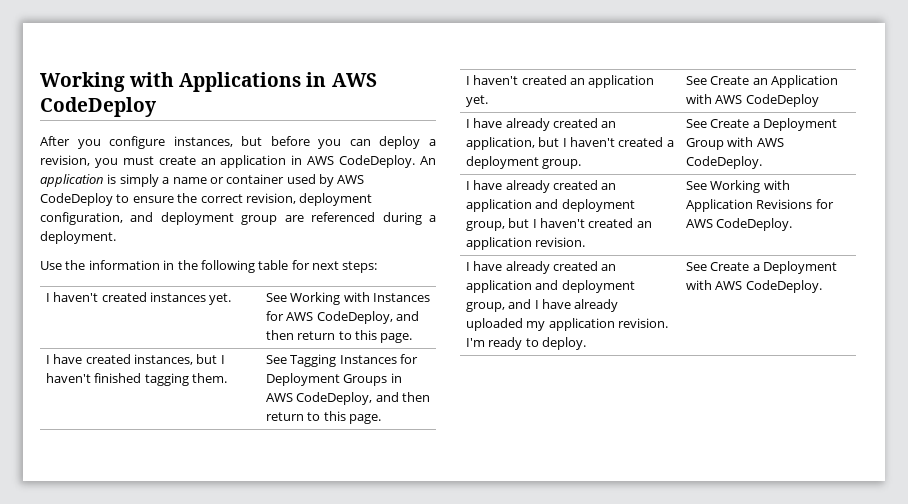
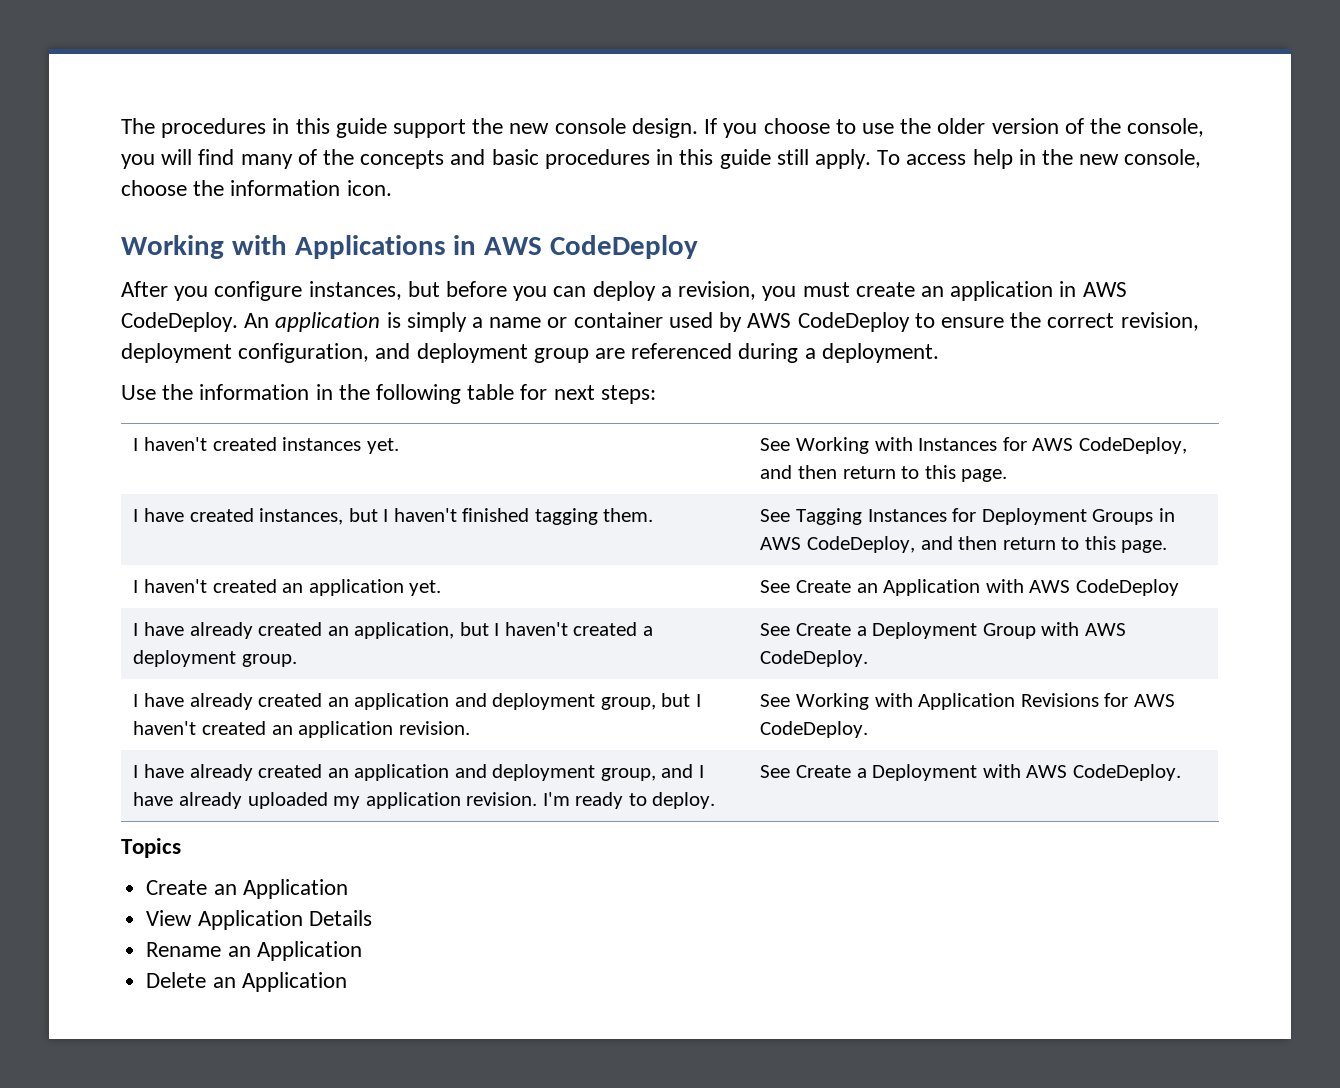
(40, 82) none -> [121,118,1205,138] [121,149,1202,169] [121,180,392,196] The procedures in this guide support the new console design. If you choose to use the older version of the console, you will find many of the concepts and basic procedures in this guide still apply. To access help in the new console, choose the information icon. //
(822, 286) none -> [121,838,181,858] [146,879,348,899] [146,910,372,930] [146,941,362,961] [146,972,347,992] // Topics // Create an Application // View Application Details // Rename an Application // Delete an Application

